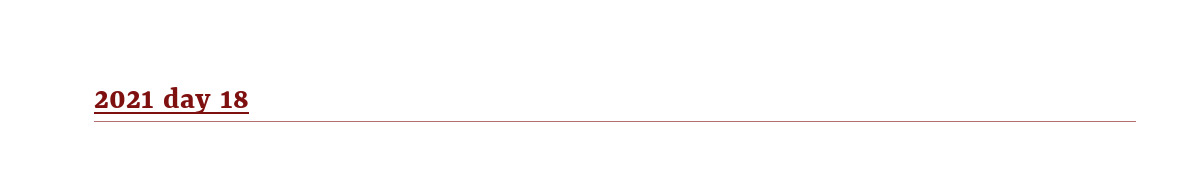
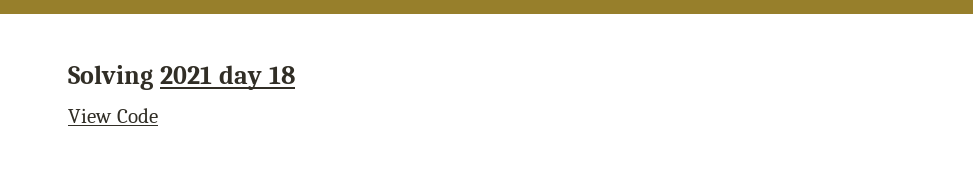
(94, 99) none -> [68,65,153,90] Solving
(249, 99) none -> [68,108,158,123] // View Code

